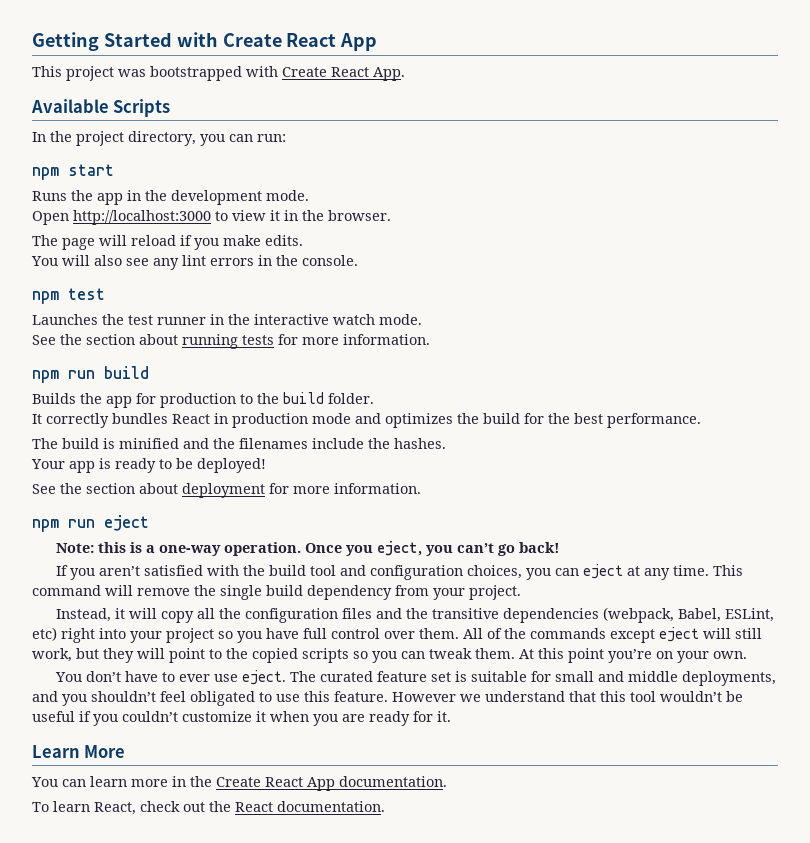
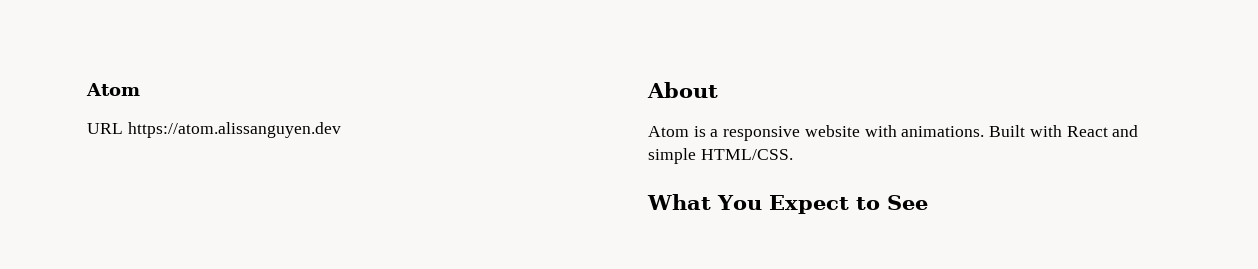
[32,32,378,51] [32,66,405,81] [31,99,171,117] [32,131,286,146] [32,164,114,180] [32,190,309,205] [32,210,391,225] [32,235,303,250] [31,255,358,270] [32,288,105,304] [32,314,422,325] [32,334,430,349] [32,366,149,383] [32,392,374,408] [32,413,701,428] [32,438,446,449] [31,458,266,473] [32,483,421,498] [32,515,149,532] [55,541,560,556] [55,564,743,580] [32,585,521,600] [55,607,774,623] [32,627,762,643] [32,648,747,663] [54,670,776,686] [32,691,743,706] [32,711,451,726] [32,745,126,758] [31,776,447,791] [32,801,385,815] Getting Started with Create React App // This project was bootstrapped with Create React App. // Available Scripts // In the project directory, you can run: // npm start // Runs the app in the development mode. // Open http://localhost:3000 to view it in the browser. // The page will reload if you make edits. // You will also see any lint errors in the console. // npm test // Launches the test runner in the interactive watch mode. // See the section about running tests for more information. // npm run build // Builds the app for production to the build folder. // It correctly bundles React in production mode and optimizes the build for the best performance. // The build is minified and the filenames include the hashes. // Your app is ready to be deployed! // See the section about deployment for more information. // npm run eject // Note: this is a one-way operation. Once you eject, you can’t go back! // If you aren’t satisfied with the build tool and configuration choices, you can eject at any time. This command will remove the single build dependency from your project. // Instead, it will copy all the configuration files and the transitive dependencies (webpack, Babel, ESLint, etc) right into your project so you have full control over them. All of the commands except eject will still work, but they will point to the copied scripts so you can tweak them. At this point you’re on your own. // You don’t have to ever use eject. The curated feature set is suitable for small and middle deployments, and you shouldn’t feel obligated to use this feature. However we understand that this tool wouldn’t be useful if you couldn’t customize it when you are ready for it. // Learn More // You can learn more in the Create React App documentation. // To learn React, check out the React documentation. -> [86,83,140,96] [87,122,341,138] [647,82,718,98] [648,125,1139,141] [648,148,793,164] [647,194,928,214] Atom // URL https://atom.alissanguyen.dev // About // Atom is a responsive website with animations. Built with React and simple HTML/CSS. // What You Expect to See

